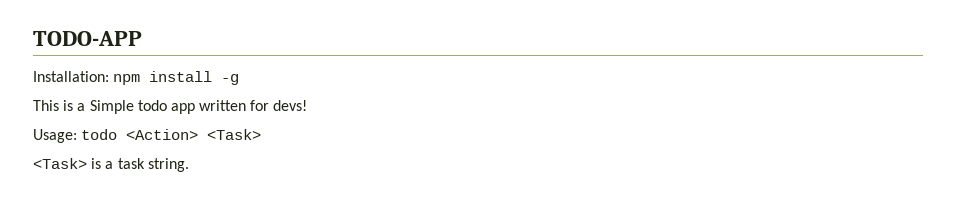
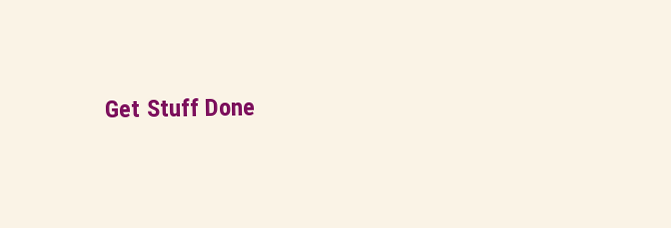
[33,31,142,46] [33,71,240,85] [33,100,308,114] [33,129,262,143] [33,158,189,172] TODO-APP // Installation: npm install -g // This is a Simple todo app written for devs! // Usage: todo <Action> <Task> // <Task> is a task string. -> [104,98,257,118] Get Stuff Done

